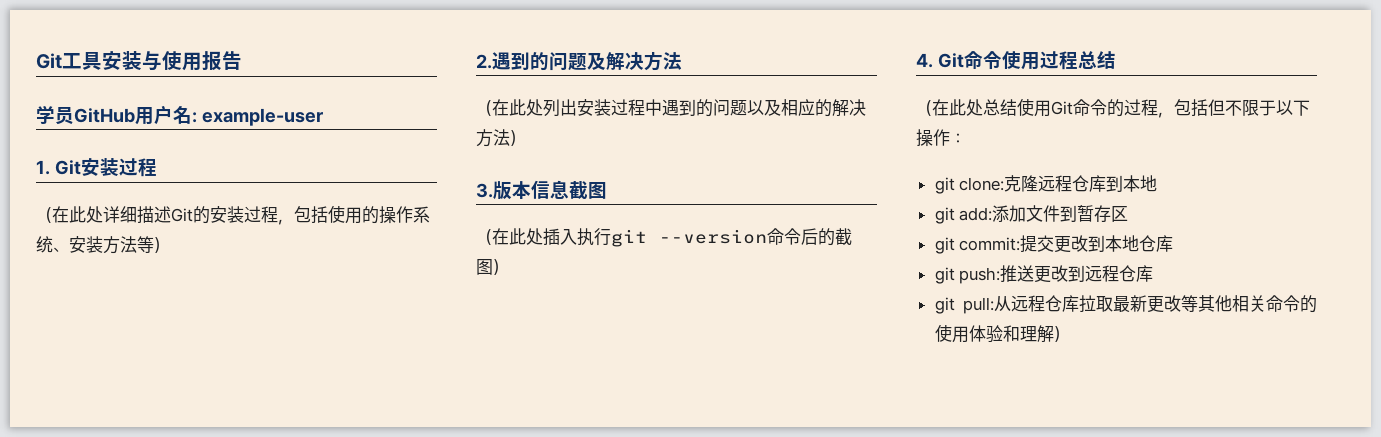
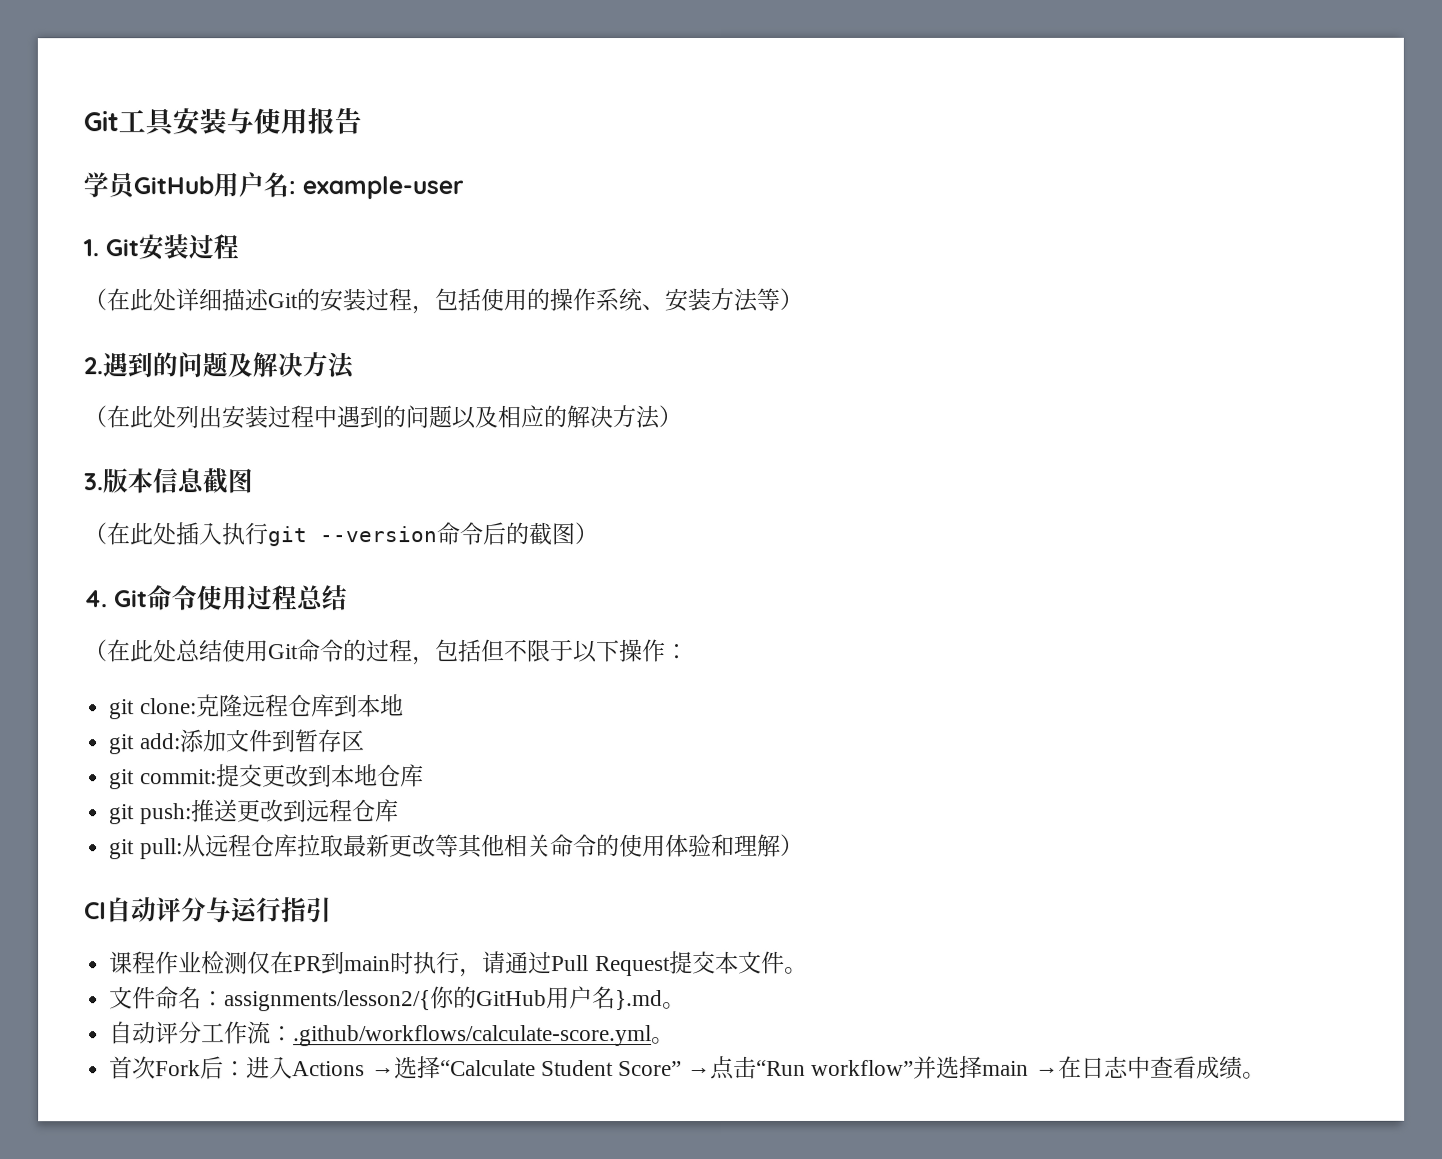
(1070, 334) none -> [84,897,332,923] [109,950,808,978] [109,986,687,1012] [109,1021,676,1047] [109,1055,1266,1081] // CI自动评分与运行指引 // 课程作业检测仅在PR到main时执行，请通过Pull Request提交本文件。 // 文件命名：assignments/lesson2/{你的GitHub用户名}.md。 // 自动评分工作流：.github/workflows/calculate-score.yml。 // 首次Fork后：进入Actions →选择“Calculate Student Score” →点击“Run workflow”并选择main →在日志中查看成绩。

